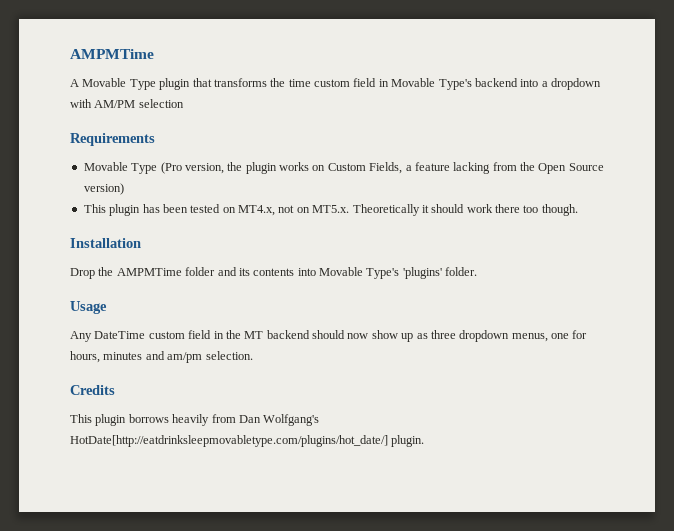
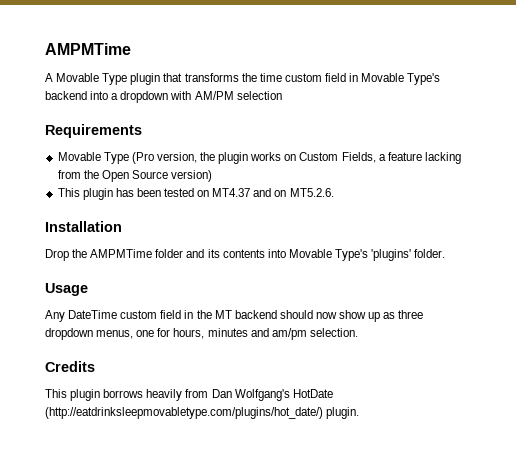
[238,204,578,216] MT4.x, not on MT5.x. Theoretically it should work there too though. -> [212,188,334,197] MT4.37 and on MT5.2.6.
[70,435,388,447] HotDate[http://eatdrinksleepmovabletype.com/plugins/hot_date/] -> [292,389,333,398] [45,407,323,419] HotDate (http://eatdrinksleepmovabletype.com/plugins/hot_date/)

